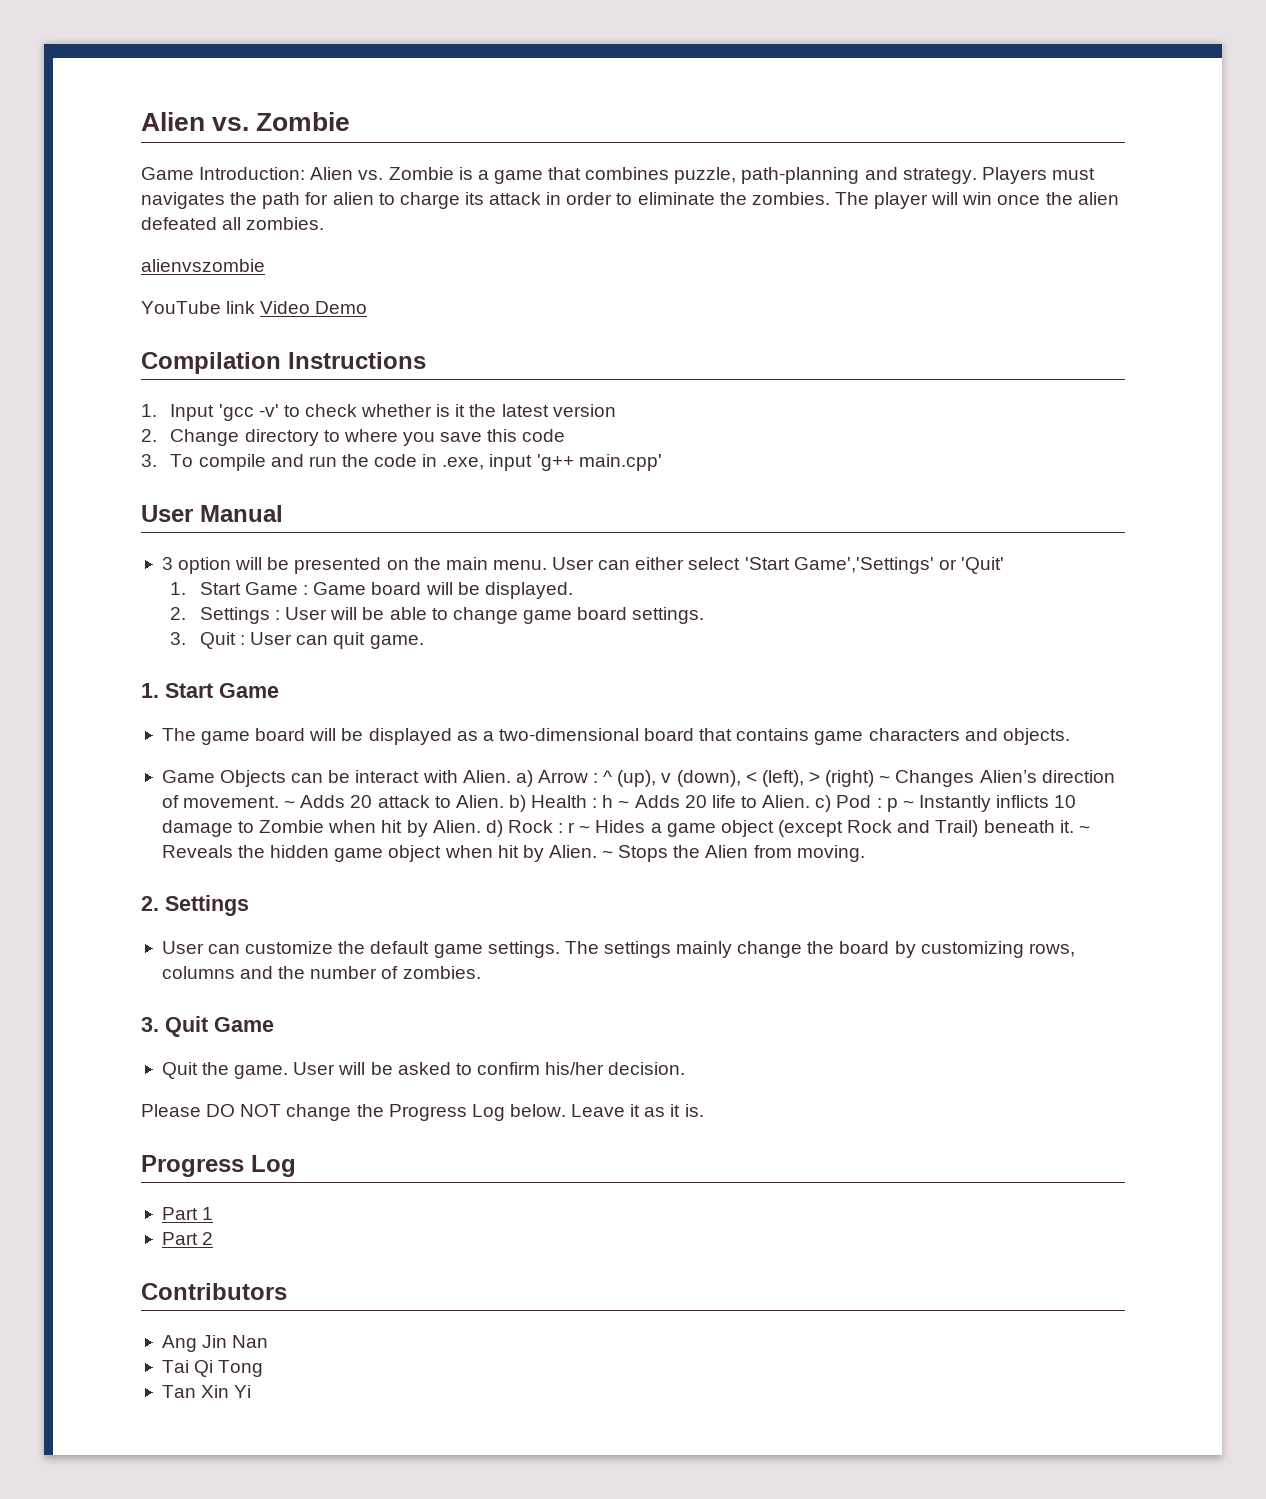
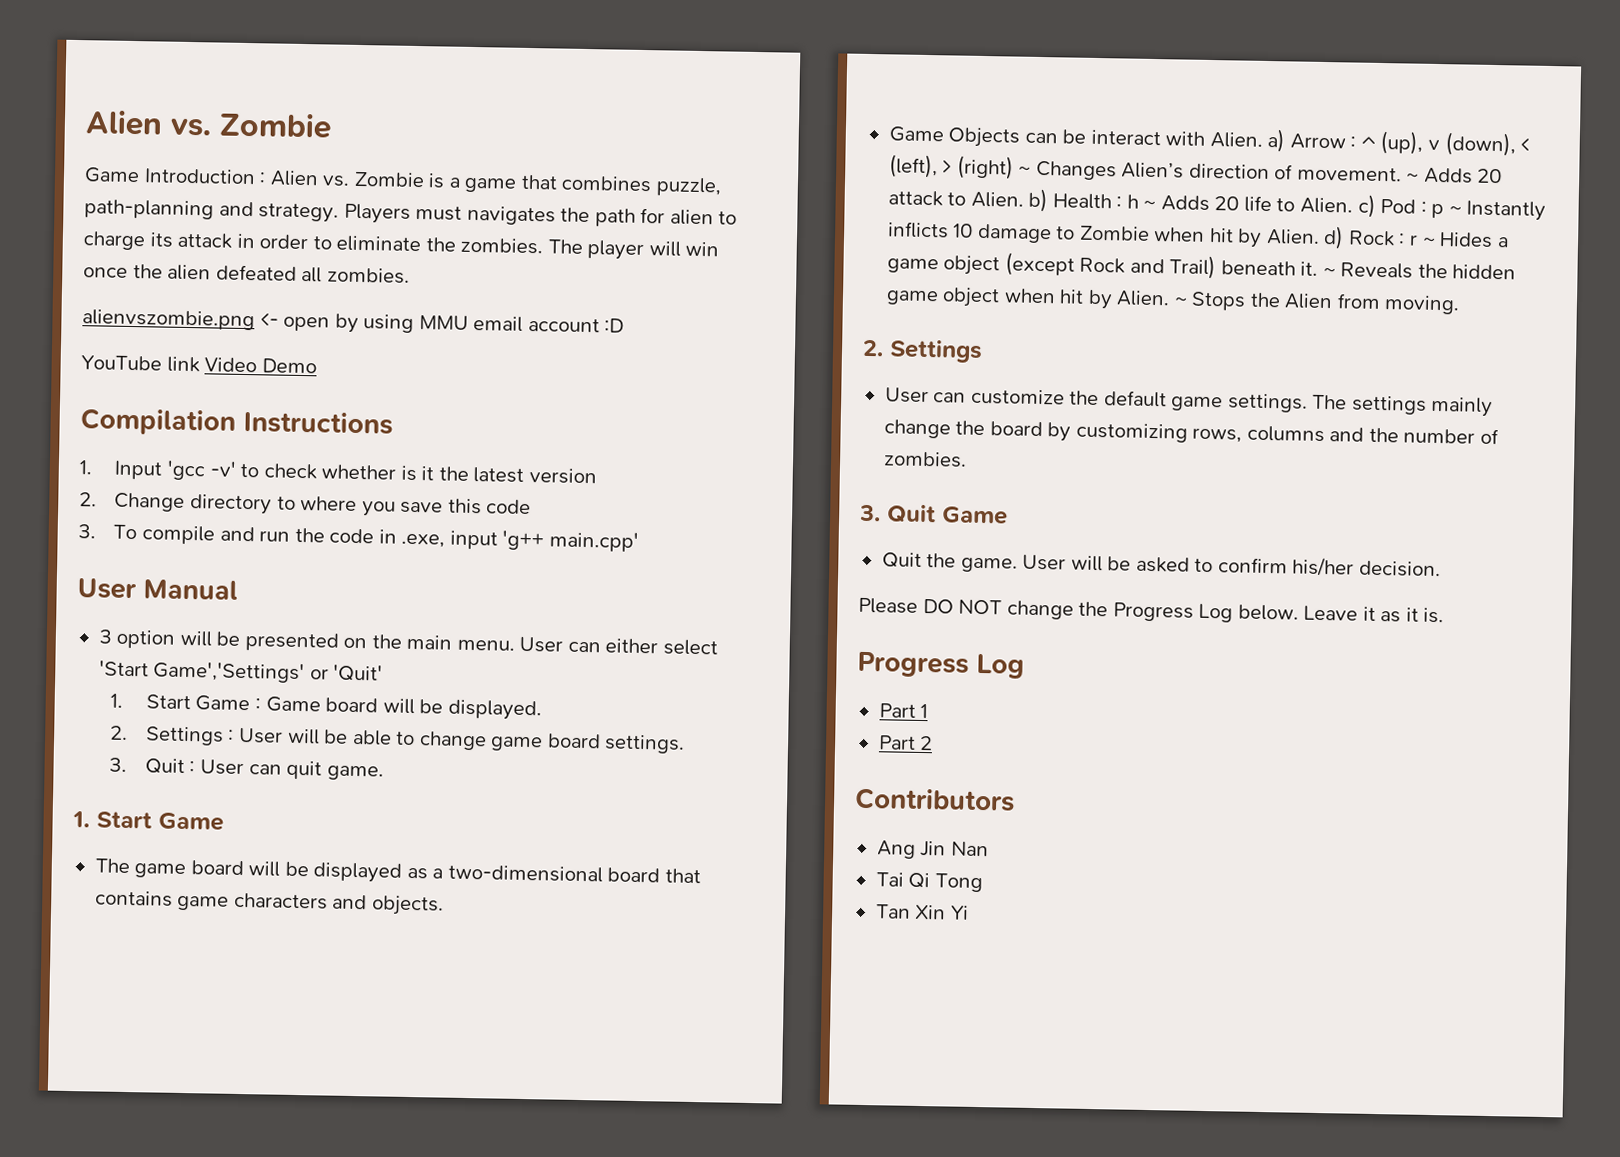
[199,167,306,180] Introduction: -> [143,168,267,185] Introduction :
[141,259,265,272] alienvszombie -> [82,309,625,333] alienvszombie.png <- open by using MMU email account :D

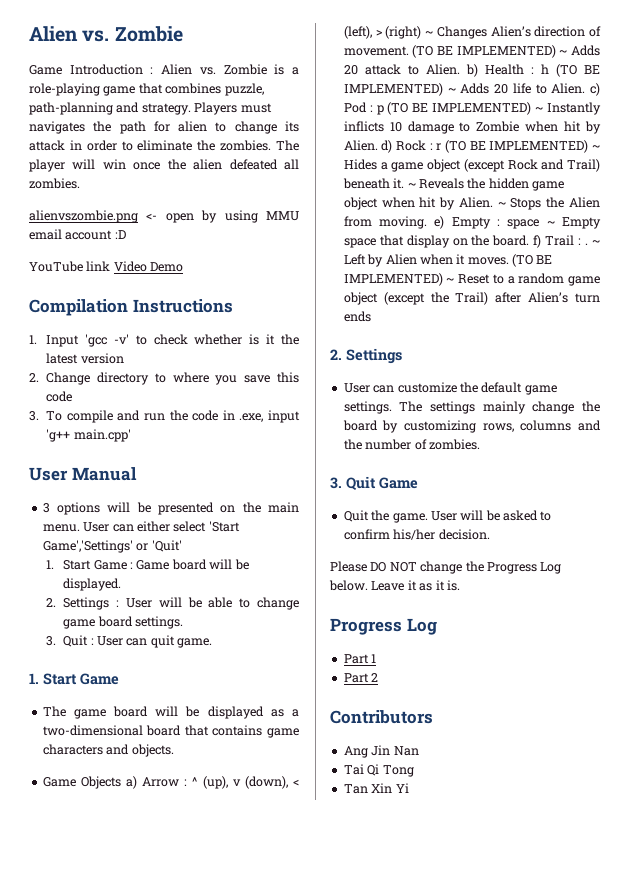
(461, 182) none -> [29,83,100,96] role-playing
[83,231,146,251] charge -> [234,121,277,134] change
[116,629,176,649] option -> [57,502,101,515] options
[1024,129,1263,148] can be interact with Alien. -> (121, 782) none
(1402, 174) none -> [412,45,556,58] (TO BE IMPLEMENTED)
(1139, 201) none -> [555,64,600,77] [343,83,443,96] (TO BE IMPLEMENTED)
(1445, 211) none -> [387,102,532,115] (TO BE IMPLEMENTED)
(1418, 240) none -> [445,140,589,153] (TO BE IMPLEMENTED)
(1461, 305) none -> [434,216,601,229] [343,235,600,248] [343,254,553,267] [343,273,600,286] [343,292,600,305] [343,311,371,322] e) Empty : space ~ Empty space that display on the board. f) Trail : . ~ Left by Alien when it moves. (TO BE IMPLEMENTED) ~ Reset to a random game object (except the Trail) after Alien’s turn ends

